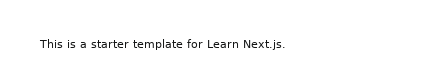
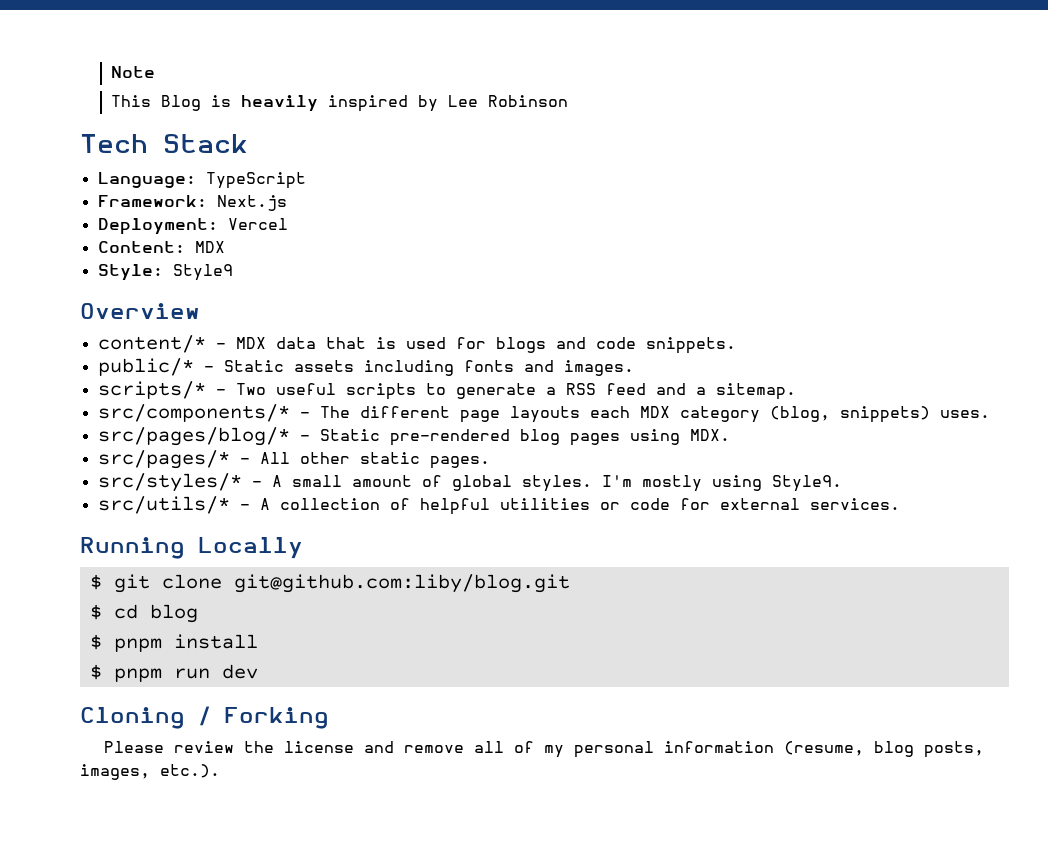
[39,39,286,50] This is a starter template for Learn Next.js. -> [111,66,156,78] [111,95,569,112] [80,134,248,153] [97,172,306,189] [97,195,287,211] [97,218,288,235] [97,241,225,253] [97,264,233,281] [80,303,200,319] [97,335,736,354] [97,358,634,376] [97,381,796,400] [97,404,990,423] [97,427,730,446] [97,450,490,469] [97,473,842,492] [97,496,900,515] [80,537,303,559] [89,574,570,593] [89,604,198,623] [89,634,258,652] [89,664,258,682] [80,706,329,729] [103,741,984,758] [80,764,220,780] Note // This Blog is heavily inspired by Lee Robinson // Tech Stack // Language: TypeScript // Framework: Next.js // Deployment: Vercel // Content: MDX // Style: Style9 // Overview // content/* - MDX data that is used for blogs and code snippets. // public/* - Static assets including fonts and images. // scripts/* - Two useful scripts to generate a RSS feed and a sitemap. // src/components/* - The different page layouts each MDX category (blog, snippets) uses. // src/pages/blog/* - Static pre-rendered blog pages using MDX. // src/pages/* - All other static pages. // src/styles/* - A small amount of global styles. I'm mostly using Style9. // src/utils/* - A collection of helpful utilities or code for external services. // Running Locally // $ git clone git@github.com:liby/blog.git // $ cd blog // $ pnpm install // $ pnpm run dev // Cloning / Forking // Please review the license and remove all of my personal information (resume, blog posts, images, etc.).

